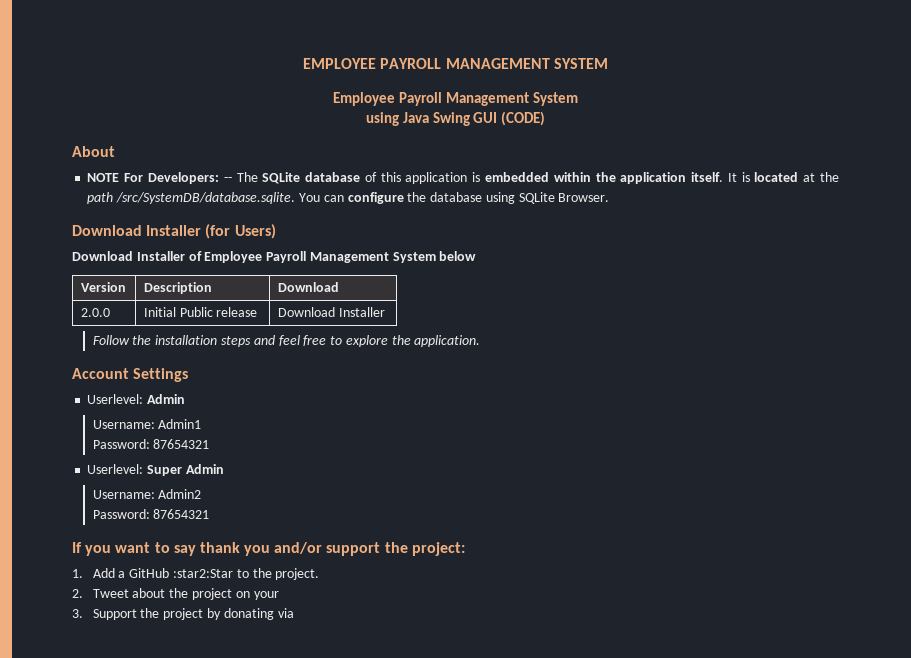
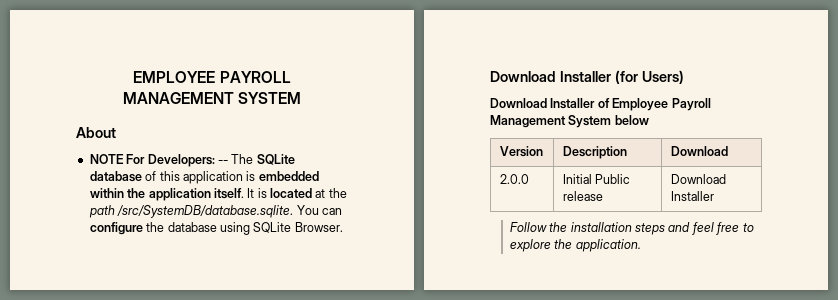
[333,92,578,106] [365,111,546,126] // Employee Payroll Management System // using Java Swing GUI (CODE) -> (302, 98) none
[72,368,189,382] [87,394,186,404] [92,419,202,429] [92,439,210,449] [87,464,224,476] [92,489,202,499] [92,509,210,519] [72,542,465,556] [72,568,320,580] [72,588,279,600] [72,608,294,620] // Account Settings // Userlevel: Admin // Username: Admin1 // Password: 87654321 // Userlevel: Super Admin // Username: Admin2 // Password: 87654321 // If you want to say thank you and/or support the project: // 1. Add a GitHub :star2:Star to the project. // 2. Tweet about the project on your // 3. Support the project by donating via -> (641, 245) none

